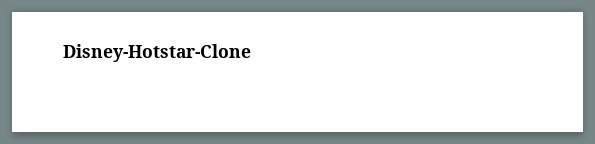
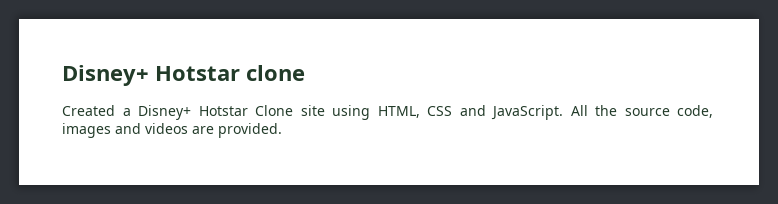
[63,44,251,62] Disney-Hotstar-Clone -> [62,65,305,86] [62,105,713,120] [62,123,282,138] Disney+ Hotstar clone // Created a Disney+ Hotstar Clone site using HTML, CSS and JavaScript. All the source code, images and videos are provided.

